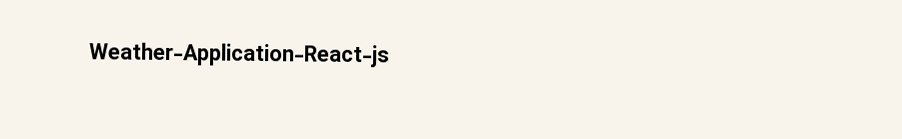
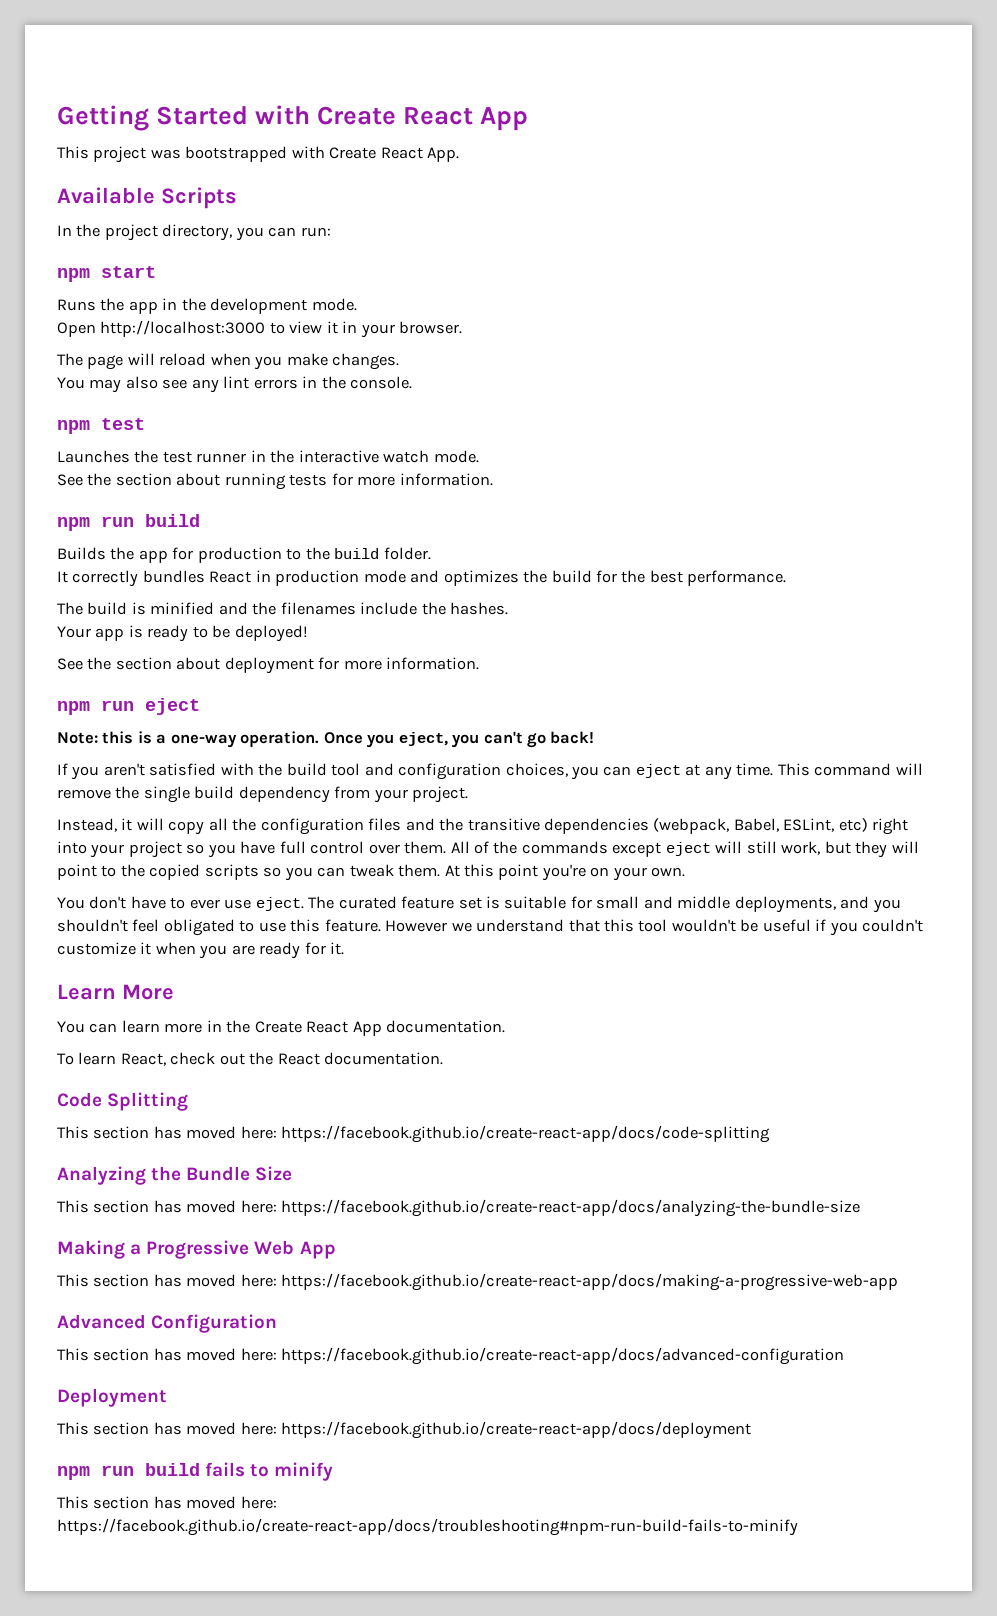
[89,42,390,68] Weather-Application-React-js -> [57,105,529,131] [57,146,460,163] [57,187,237,209] [57,224,331,241] [57,266,156,282] [57,298,357,314] [57,320,463,338] [57,353,400,370] [57,376,413,393] [57,418,145,434] [57,450,479,463] [57,473,493,490] [57,514,200,531] [57,547,431,563] [57,570,787,587] [57,602,509,615] [57,625,308,642] [57,657,480,674] [57,698,200,715] [57,731,595,748] [57,763,923,780] [57,786,469,803] [57,818,909,835] [57,841,919,858] [57,864,686,881] [57,896,901,913] [57,919,924,936] [57,942,345,959] [57,984,174,1000] [57,1020,506,1036] [57,1052,444,1066] [57,1092,189,1111] [57,1125,771,1143] [57,1166,293,1185] [57,1199,861,1217] [57,1240,336,1259] [57,1273,899,1291] [57,1314,278,1333] [57,1347,845,1365] [57,1388,167,1407] [57,1421,752,1439] [57,1462,334,1481] [57,1496,277,1509] [57,1518,798,1536] Getting Started with Create React App // This project was bootstrapped with Create React App. // Available Scripts // In the project directory, you can run: // npm start // Runs the app in the development mode. // Open http://localhost:3000 to view it in your browser. // The page will reload when you make changes. // You may also see any lint errors in the console. // npm test // Launches the test runner in the interactive watch mode. // See the section about running tests for more information. // npm run build // Builds the app for production to the build folder. // It correctly bundles React in production mode and optimizes the build for the best performance. // The build is minified and the filenames include the hashes. // Your app is ready to be deployed! // See the section about deployment for more information. // npm run eject // Note: this is a one-way operation. Once you eject, you can't go back! // If you aren't satisfied with the build tool and configuration choices, you can eject at any time. This command will remove the single build dependency from your project. // Instead, it will copy all the configuration files and the transitive dependencies (webpack, Babel, ESLint, etc) right into your project so you have full control over them. All of the commands except eject will still work, but they will point to the copied scripts so you can tweak them. At this point you're on your own. // You don't have to ever use eject. The curated feature set is suitable for small and middle deployments, and you shouldn't feel obligated to use this feature. However we understand that this tool wouldn't be useful if you couldn't customize it when you are ready for it. // Learn More // You can learn more in the Create React App documentation. // To learn React, check out the React documentation. // Code Splitting // This section has moved here: https://facebook.github.io/create-react-app/docs/code-splitting // Analyzing the Bundle Size // This section has moved here: https://facebook.github.io/create-react-app/docs/analyzing-the-bundle-size // Making a Progressive Web App // This section has moved here: https://facebook.github.io/create-react-app/docs/making-a-progressive-web-app // Advanced Configuration // This section has moved here: https://facebook.github.io/create-react-app/docs/advanced-configuration // Deployment // This section has moved here: https://facebook.github.io/create-react-app/docs/deployment // npm run build fails to minify // This section has moved here: https://facebook.github.io/create-react-app/docs/troubleshooting#npm-run-build-fails-to-minify

